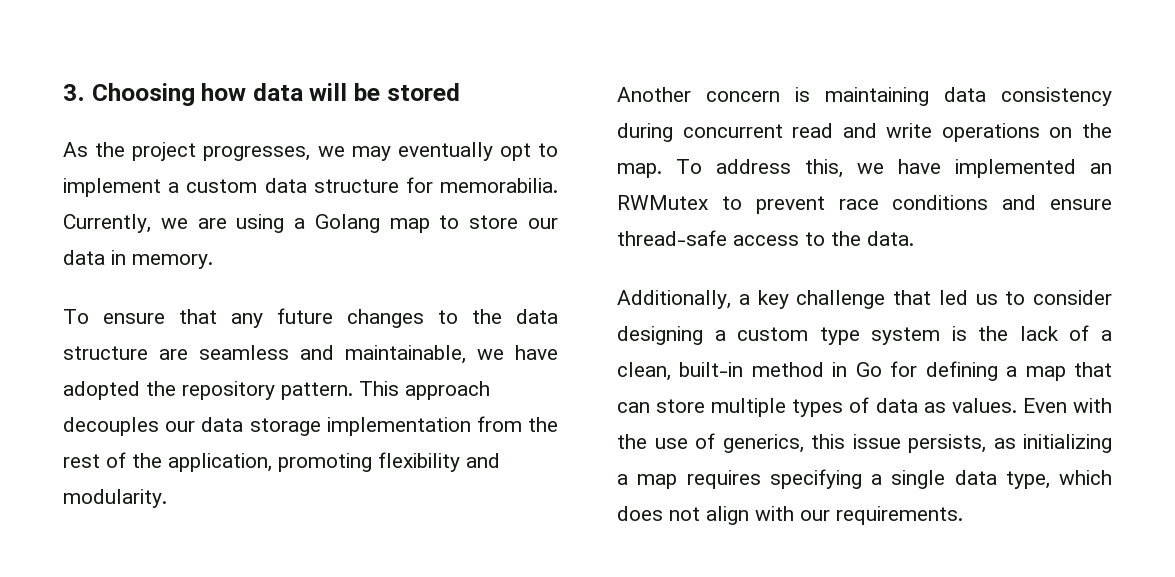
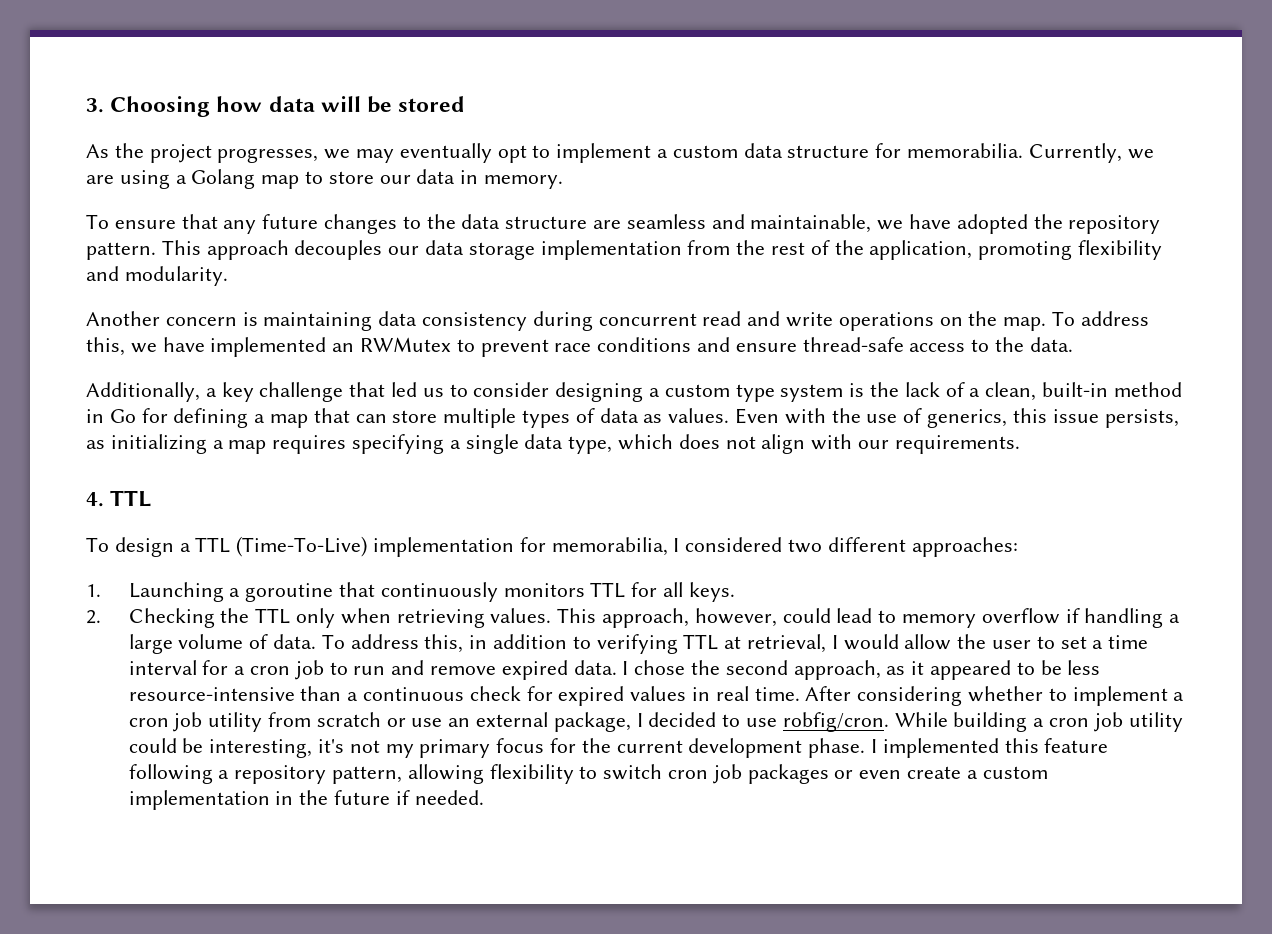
(963, 515) none -> [86,490,153,507] [86,536,1018,557] [86,582,735,602] [86,608,1181,628] [128,634,1149,654] [128,660,1101,680] [128,686,1185,706] [128,712,1183,732] [128,738,1109,758] [128,764,1048,784] [128,790,484,810] // 4. TTL // To design a TTL (Time-To-Live) implementation for memorabilia, I considered two different approaches: // 1. Launching a goroutine that continuously monitors TTL for all keys. // 2. Checking the TTL only when retrieving values. This approach, however, could lead to memory overflow if handling a large volume of data. To address this, in addition to verifying TTL at retrieval, I would allow the user to set a time interval for a cron job to run and remove expired data. I chose the second approach, as it appeared to be less resource-intensive than a continuous check for expired values in real time. After considering whether to implement a cron job utility from scratch or use an external package, I decided to use robfig/cron. While building a cron job utility could be interesting, it's not my primary focus for the current development phase. I implemented this feature following a repository pattern, allowing flexibility to switch cron job packages or even create a custom implementation in the future if needed.

